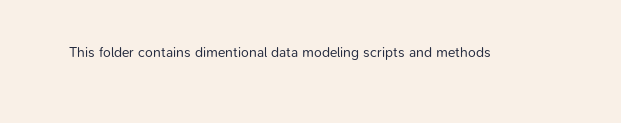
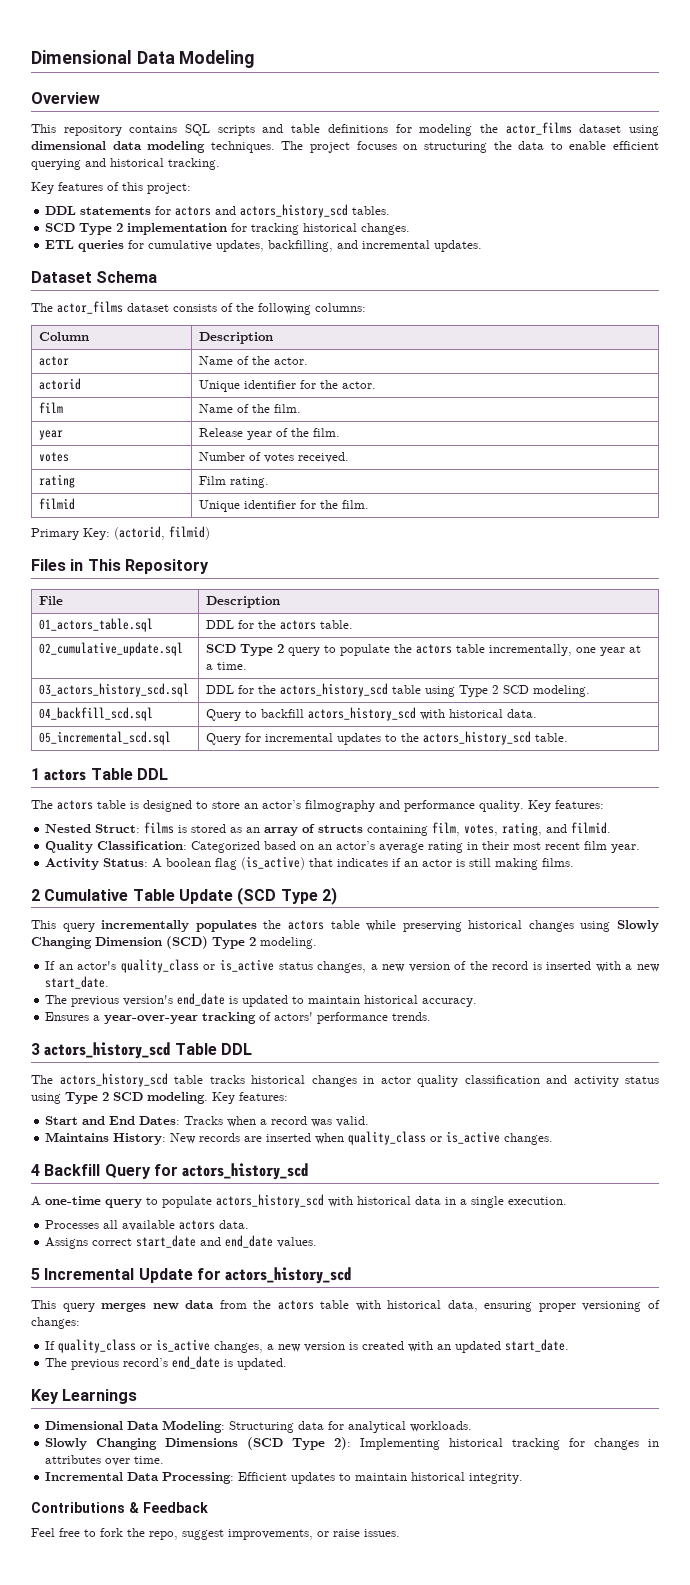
[69,46,491,60] This folder contains dimentional data modeling scripts and methods -> [31,50,255,68] [31,92,100,104] [31,122,659,136] [31,141,660,153] [31,158,220,170] [31,182,191,194] [45,204,391,218] [45,223,411,235] [45,240,483,252] [31,271,158,283] [31,301,366,315] [39,332,90,341] [199,332,274,344] [39,356,70,366] [199,356,309,365] [39,378,82,390] [199,380,377,392] [39,402,64,413] [199,404,302,413] [39,430,64,440] [199,428,341,440] [39,452,70,462] [199,452,350,463] [39,474,76,488] [199,476,270,488] [39,498,76,510] [199,500,370,512] [31,526,210,540] [31,559,209,574] [39,596,64,605] [206,596,281,608] [39,618,154,632] [206,620,354,630] [39,642,184,656] [206,644,642,656] [206,662,248,670] [39,683,190,697] [206,683,591,697] [39,707,154,721] [206,707,538,721] [39,731,172,745] [206,731,569,745] [31,768,168,781] [31,800,604,812] [45,822,612,836] [45,841,641,853] [45,856,575,870] [31,887,337,905] [31,920,659,932] [31,936,317,949] [45,959,661,973] [45,976,110,989] [45,993,478,1007] [45,1012,432,1024] [31,1042,252,1059] [31,1073,659,1087] [31,1092,288,1104] [45,1116,370,1127] [45,1131,554,1145] [31,1163,309,1180] [31,1194,567,1208] [45,1220,250,1231] [45,1235,318,1249] [31,1267,352,1284] [31,1300,661,1312] [31,1317,80,1329] [45,1339,570,1353] [45,1356,288,1370] [31,1389,138,1404] [45,1420,473,1433] [45,1437,660,1450] [45,1455,165,1466] [45,1472,524,1484] [31,1502,208,1513] [31,1528,400,1540] Dimensional Data Modeling // Overview // This repository contains SQL scripts and table definitions for modeling the actor_films dataset using dimensional data modeling techniques. The project focuses on structuring the data to enable efficient querying and historical tracking. // Key features of this project: // DDL statements for actors and actors_history_scd tables. // SCD Type 2 implementation for tracking historical changes. // ETL queries for cumulative updates, backfilling, and incremental updates. // Dataset Schema // The actor_films dataset consists of the following columns: // Column | Description // actor | Name of the actor. // actorid | Unique identifier for the actor. // film | Name of the film. // year | Release year of the film. // votes | Number of votes received. // rating | Film rating. // filmid | Unique identifier for the film. // Primary Key: (actorid, filmid) // Files in This Repository // File | Description // 01_actors_table.sql | DDL for the actors table. // 02_cumulative_update.sql | SCD Type 2 query to populate the actors table incrementally, one year at a time. // 03_actors_history_scd.sql | DDL for the actors_history_scd table using Type 2 SCD modeling. // 04_backfill_scd.sql | Query to backfill actors_history_scd with historical data. // 05_incremental_scd.sql | Query for incremental updates to the actors_history_scd table. // 1 actors Table DDL // The actors table is designed to store an actor’s filmography and performance quality. Key features: // Nested Struct: films is stored as an array of structs containing film, votes, rating, and filmid. // Quality Classification: Categorized based on an actor’s average rating in their most recent film year. // Activity Status: A boolean flag (is_active) that indicates if an actor is still making films. // 2 Cumulative Table Update (SCD Type 2) // This query incrementally populates the actors table while preserving historical changes using Slowly Changing Dimension (SCD) Type 2 modeling. // If an actor's quality_class or is_active status changes, a new version of the record is inserted with a new start_date. // The previous version's end_date is updated to maintain historical accuracy. // Ensures a year-over-year tracking of actors' performance trends. // 3 actors_history_scd Table DDL // The actors_history_scd table tracks historical changes in actor quality classification and activity status using Type 2 SCD modeling. Key features: // Start and End Dates: Tracks when a record was valid. // Maintains History: New records are inserted when quality_class or is_active changes. // 4 Backfill Query for actors_history_scd // A one-time query to populate actors_history_scd with historical data in a single execution. // Processes all available actors data. // Assigns correct start_date and end_date values. // 5 Incremental Update for actors_history_scd // This query merges new data from the actors table with historical data, ensuring proper versioning of changes: // If quality_class or is_active changes, a new version is created with an updated start_date. // The previous record’s end_date is updated. // Key Learnings // Dimensional Data Modeling: Structuring data for analytical workloads. // Slowly Changing Dimensions (SCD Type 2): Implementing historical tracking for changes in attributes over time. // Incremental Data Processing: Efficient updates to maintain historical integrity. // Contributions & Feedback // Feel free to fork the repo, suggest improvements, or raise issues.

